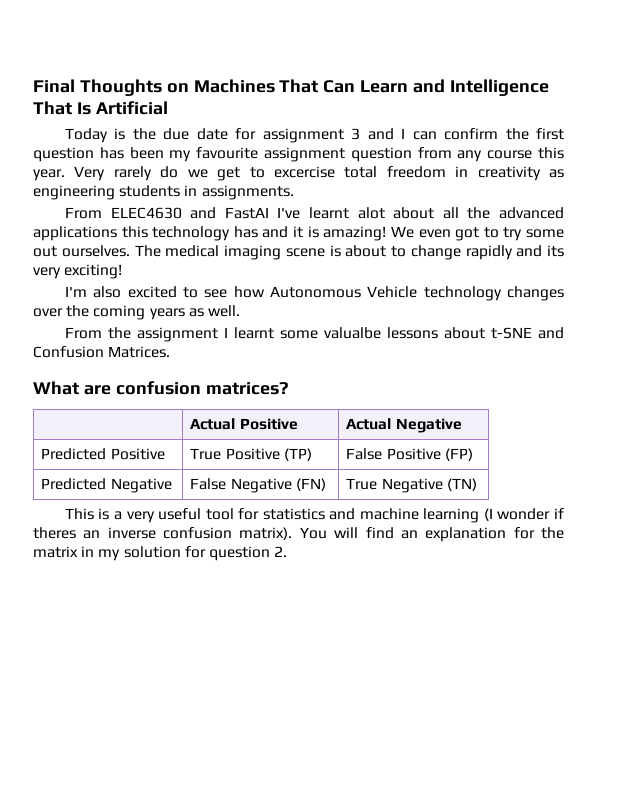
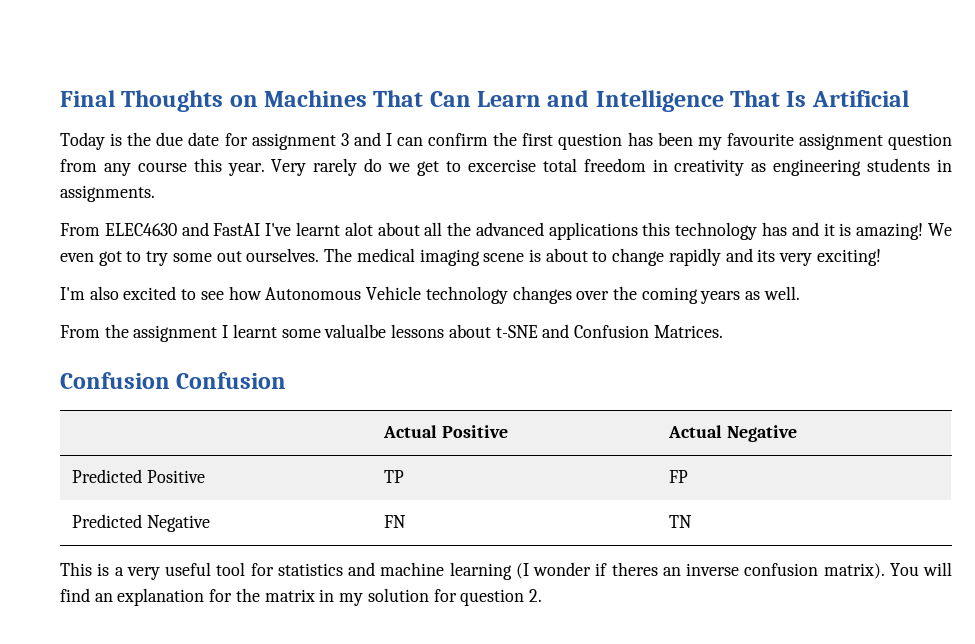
[33,381,289,395] What are confusion matrices? -> [60,372,287,389] Confusion Confusion
[190,448,312,461] [346,448,473,461] [41,478,172,493] [190,478,326,493] [346,478,477,493] True Positive (TP) | False Positive (FP) // Predicted Negative | False Negative (FN) | True Negative (TN) -> [383,470,404,483] [668,470,688,483] [71,514,210,532] [383,515,406,528] [668,515,692,528] TP | FP // Predicted Negative | FN | TN

